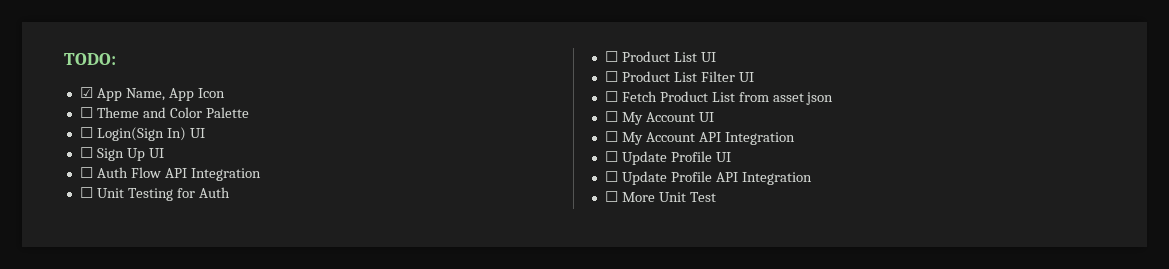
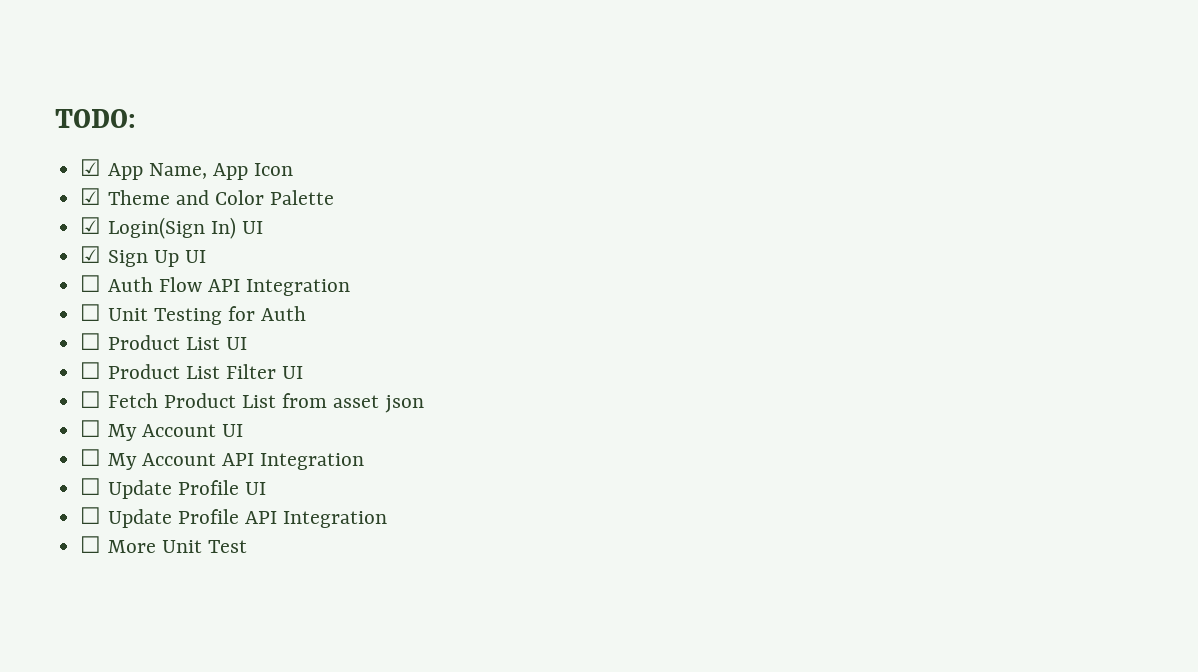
[79,107,93,118] ☐ -> [80,188,102,205] ☑
[79,127,93,138] ☐ -> [80,217,102,234] ☑
[79,147,93,158] ☐ -> [80,246,102,263] ☑

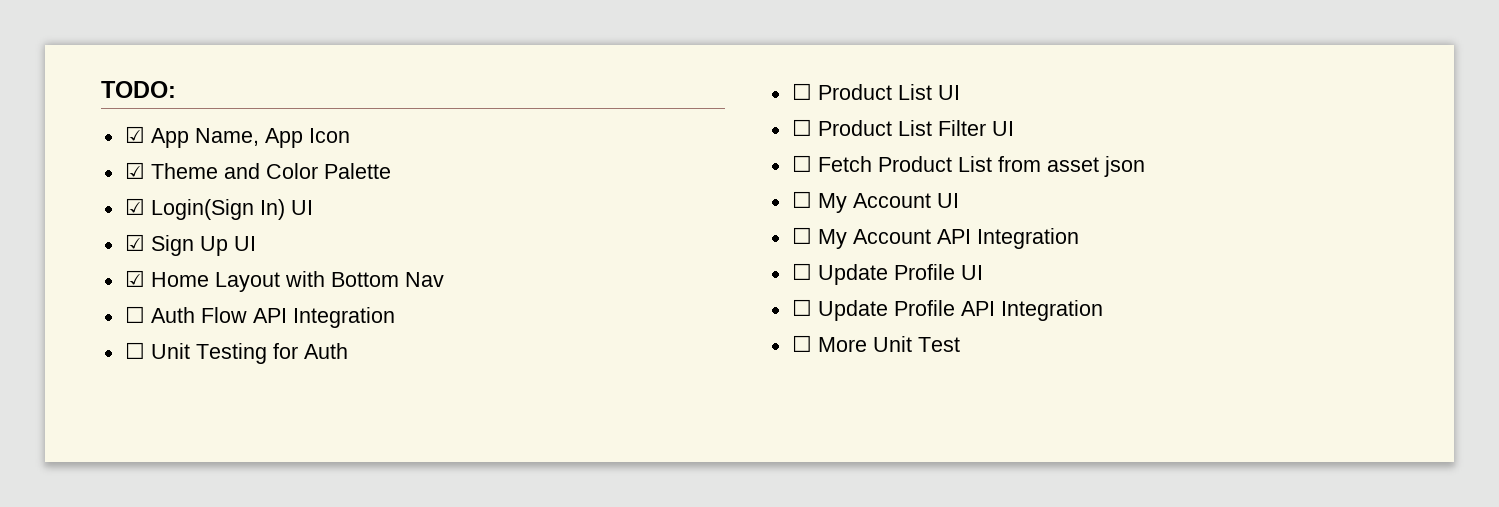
(206, 256) none -> [124,270,444,292] // ☑ Home Layout with Bottom Nav

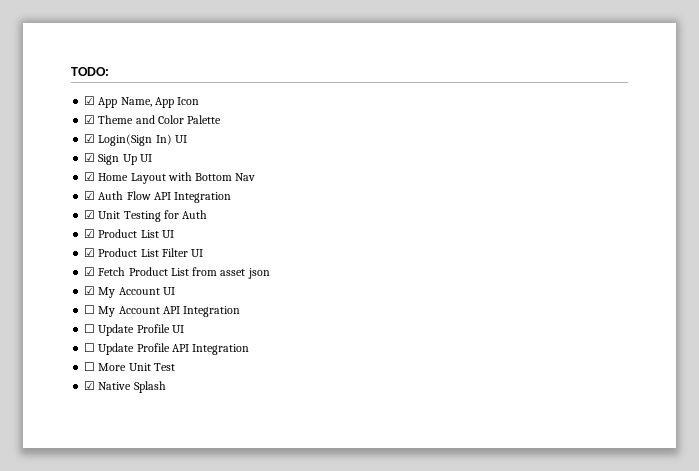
[124,306,145,323] ☐ -> [84,191,96,200] ☑
[124,342,145,359] ☐ -> [84,210,96,219] ☑
[791,83,812,100] ☐ -> [84,229,96,238] ☑
[791,119,812,136] ☐ -> [84,248,96,257] ☑
[791,155,812,172] ☐ -> [84,267,96,276] ☑
[791,191,812,208] ☐ -> [84,286,96,295] ☑
(960, 344) none -> [84,381,166,393] // ☑ Native Splash

